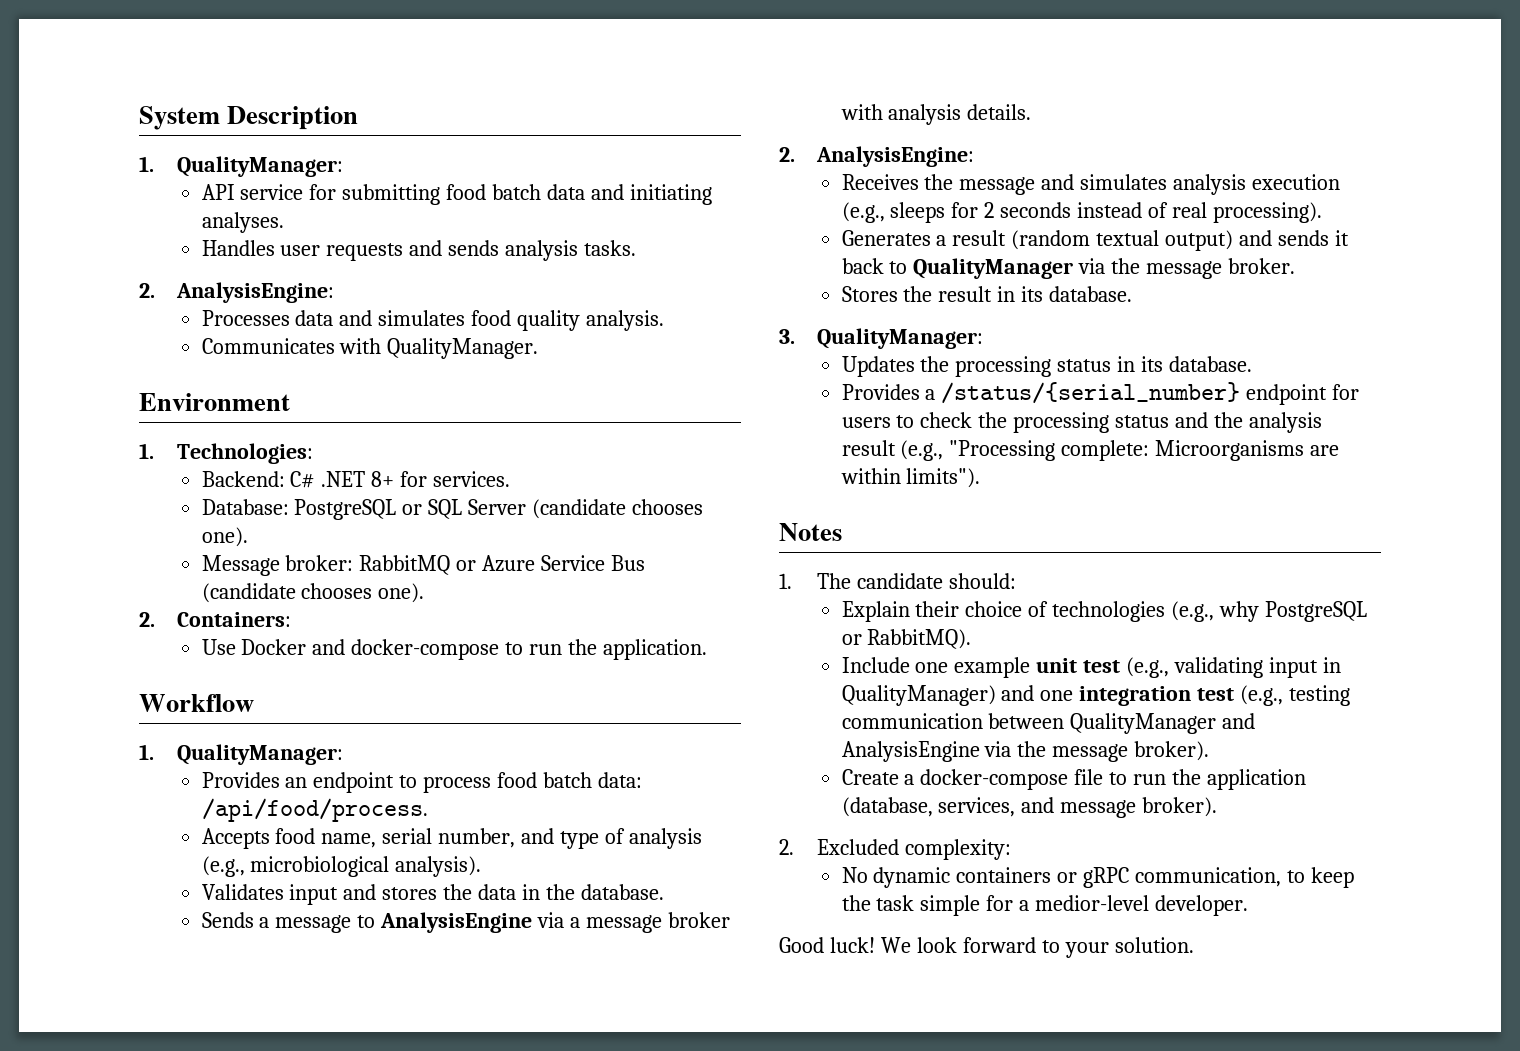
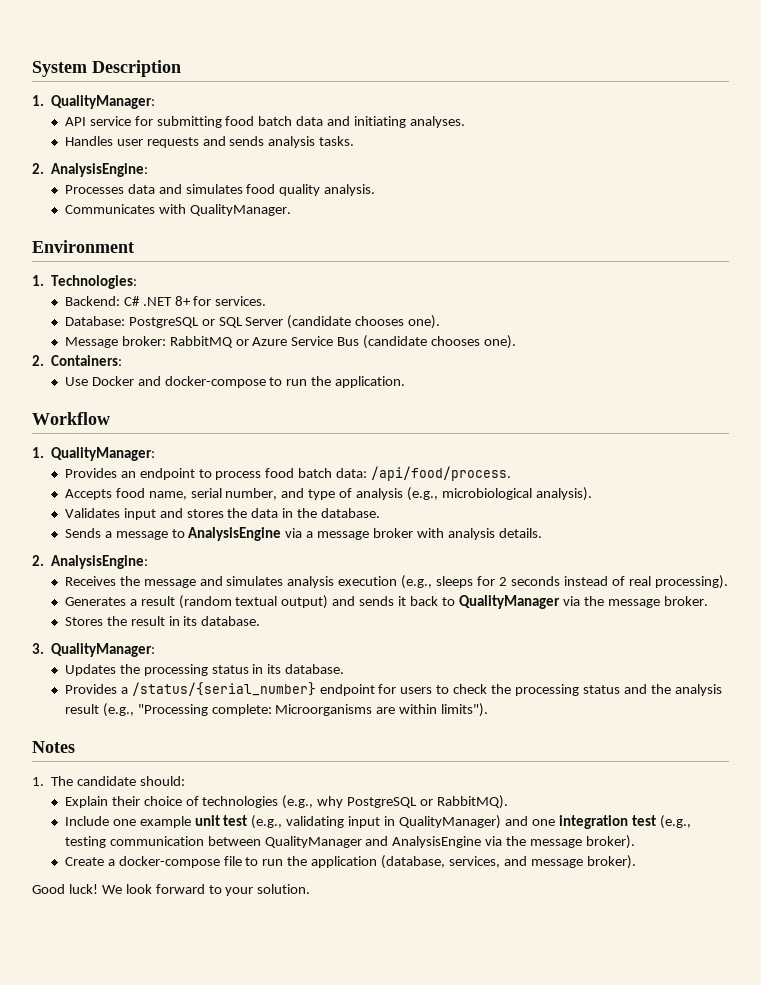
[779,839,1012,860] [841,867,1355,888] [841,895,1249,916] // 2. Excluded complexity: // No dynamic containers or gRPC communication, to keep the task simple for a medior-level developer. -> (636, 862) none

